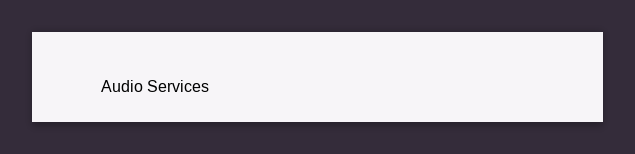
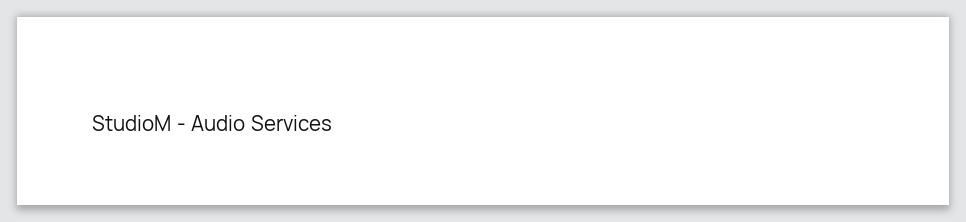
(101, 86) none -> [92,115,186,131] StudioM -

